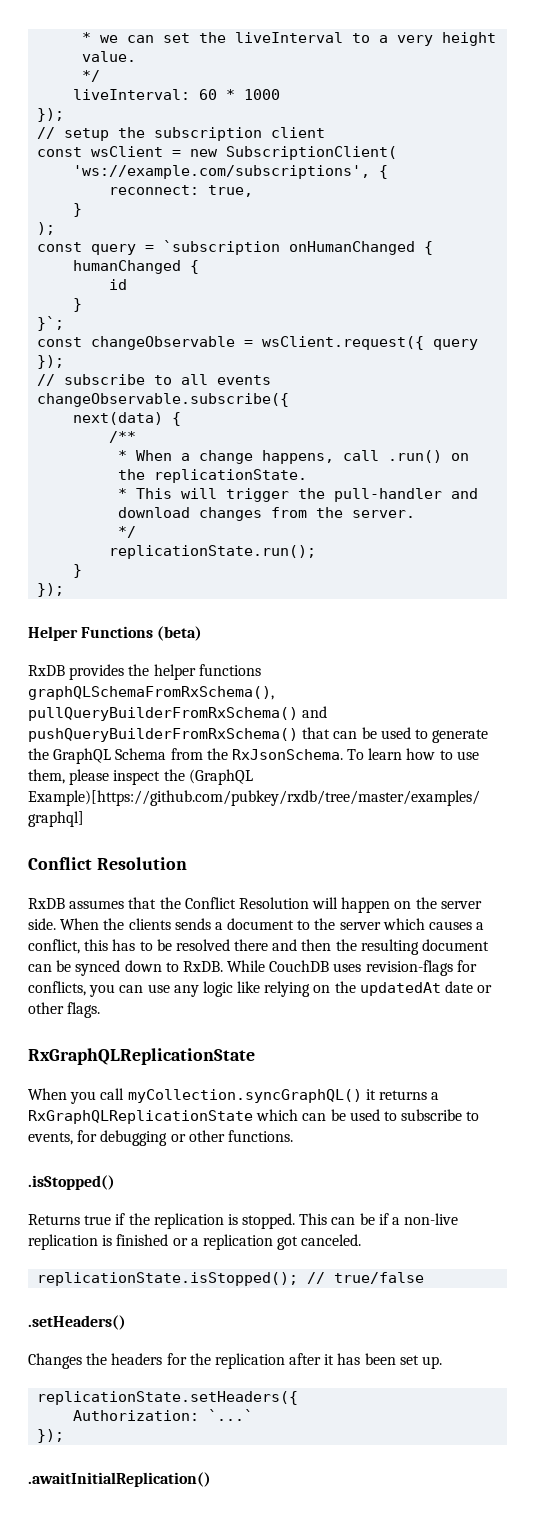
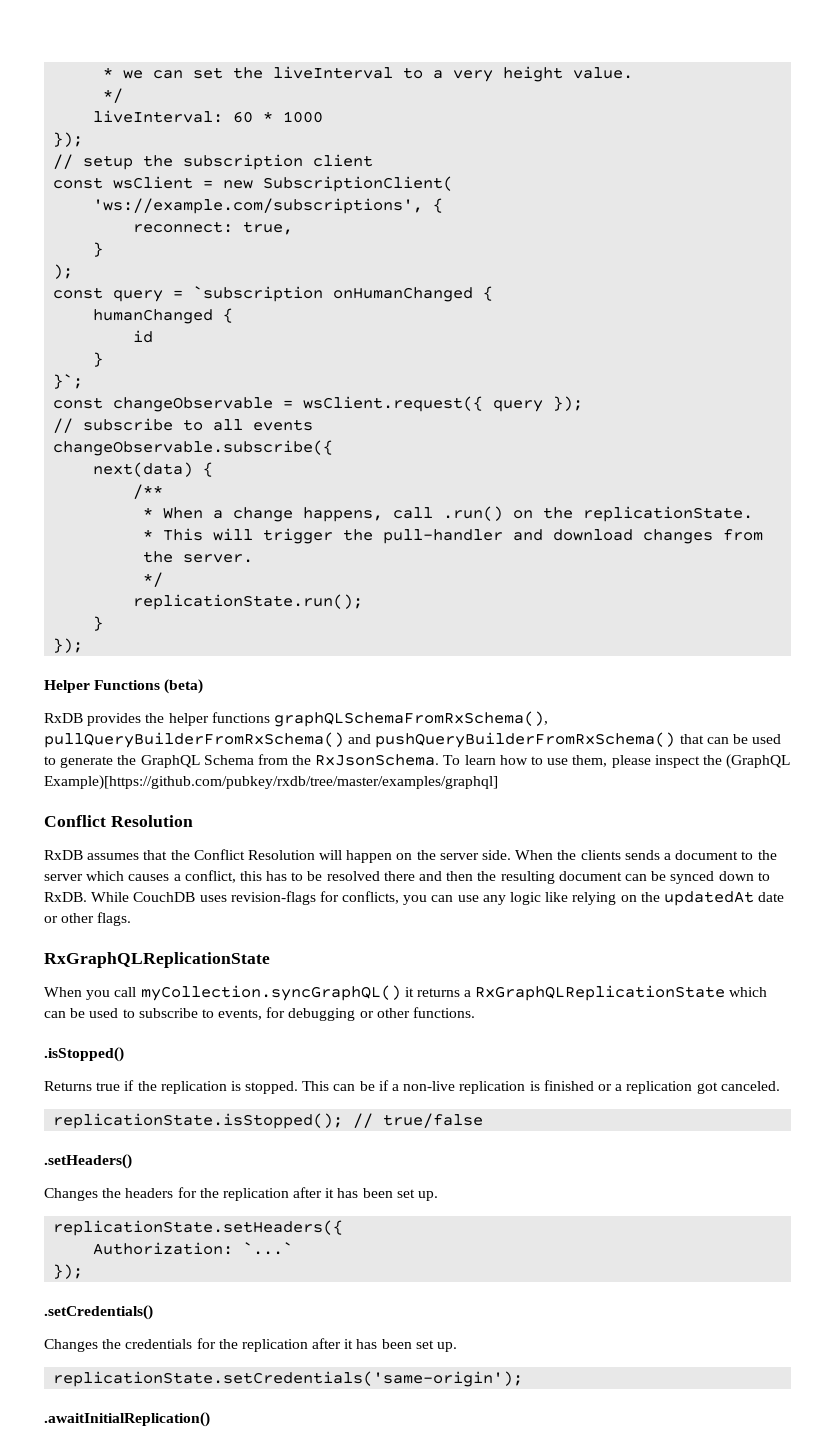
(65, 1436) none -> [44,1305,153,1320] [44,1338,458,1352] [53,1371,524,1387] // .setCredentials() // Changes the credentials for the replication after it has been set up. // replicationState.setCredentials('same-origin');

